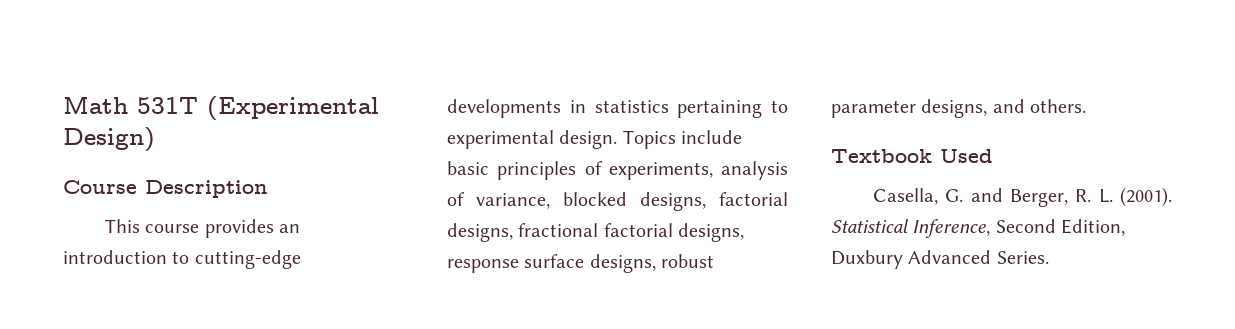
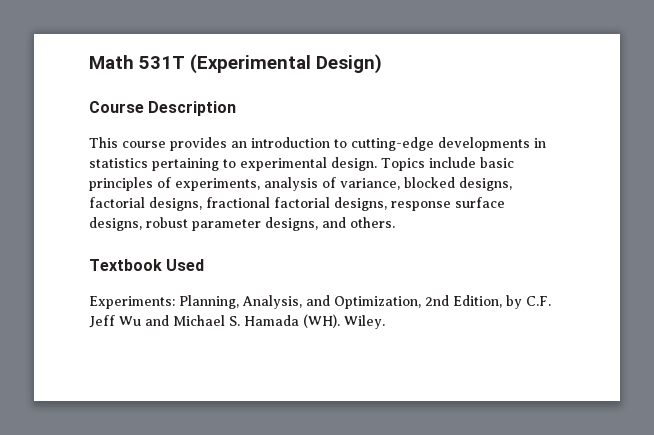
[872,187,1172,207] [831,219,1126,238] [831,250,1049,269] Casella, G. and Berger, R. L. (2001). Statistical Inference, Second Edition, Duxbury Advanced Series. -> [89,295,551,309] [89,314,385,329] Experiments: Planning, Analysis, and Optimization, 2nd Edition, by C.F. Jeff Wu and Michael S. Hamada (WH). Wiley.

